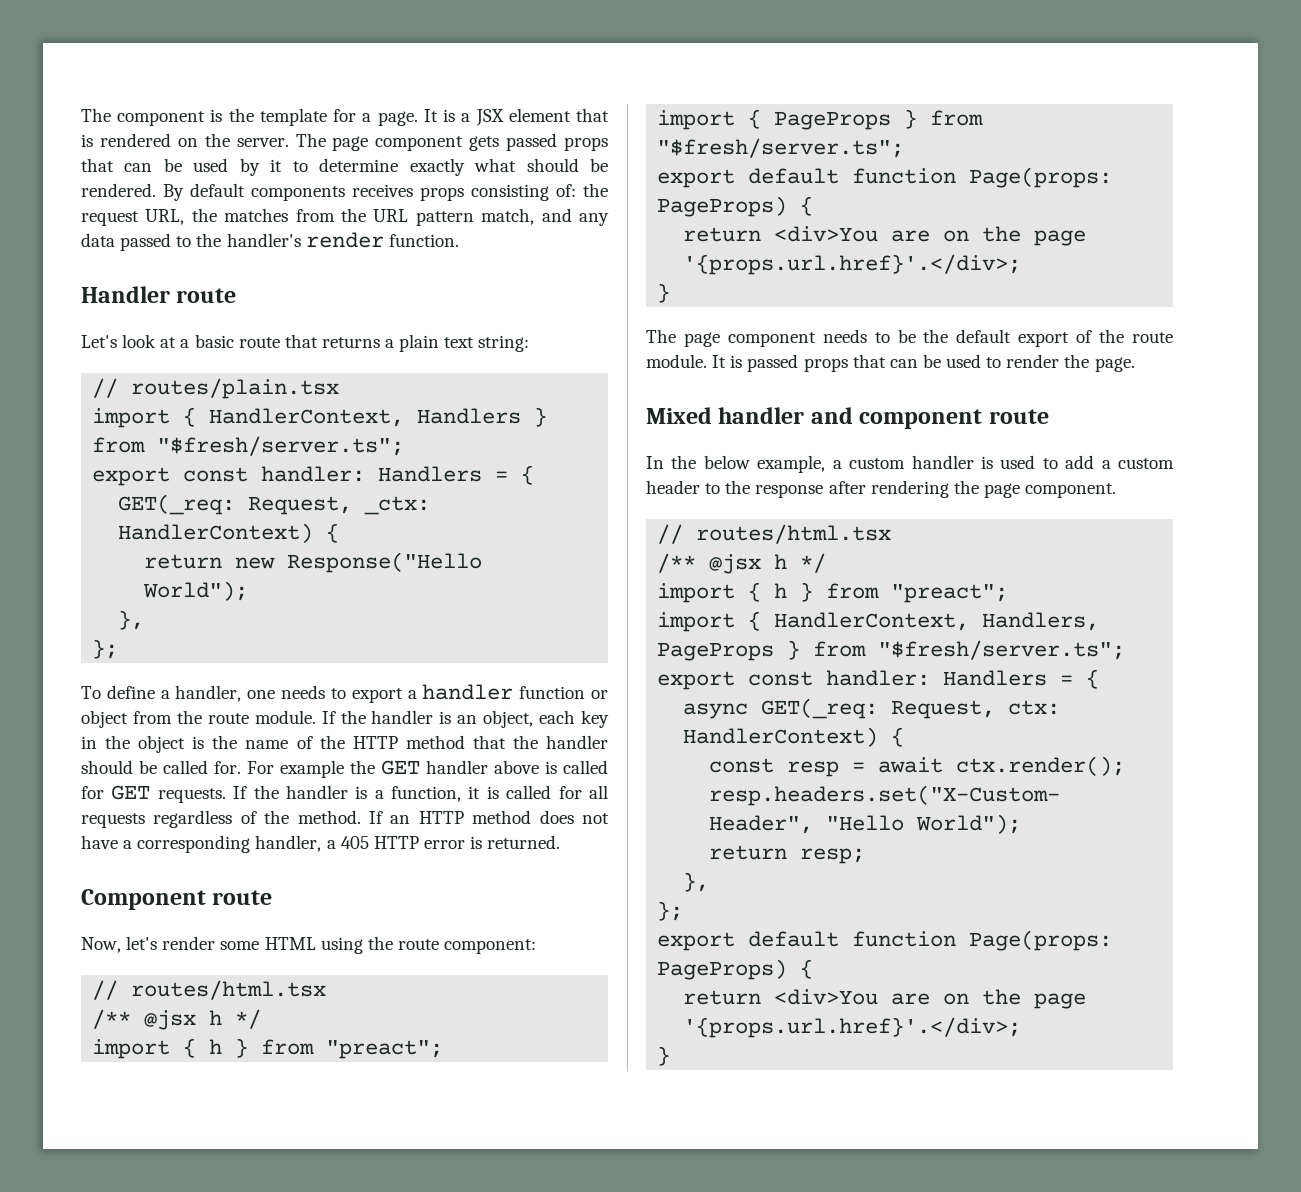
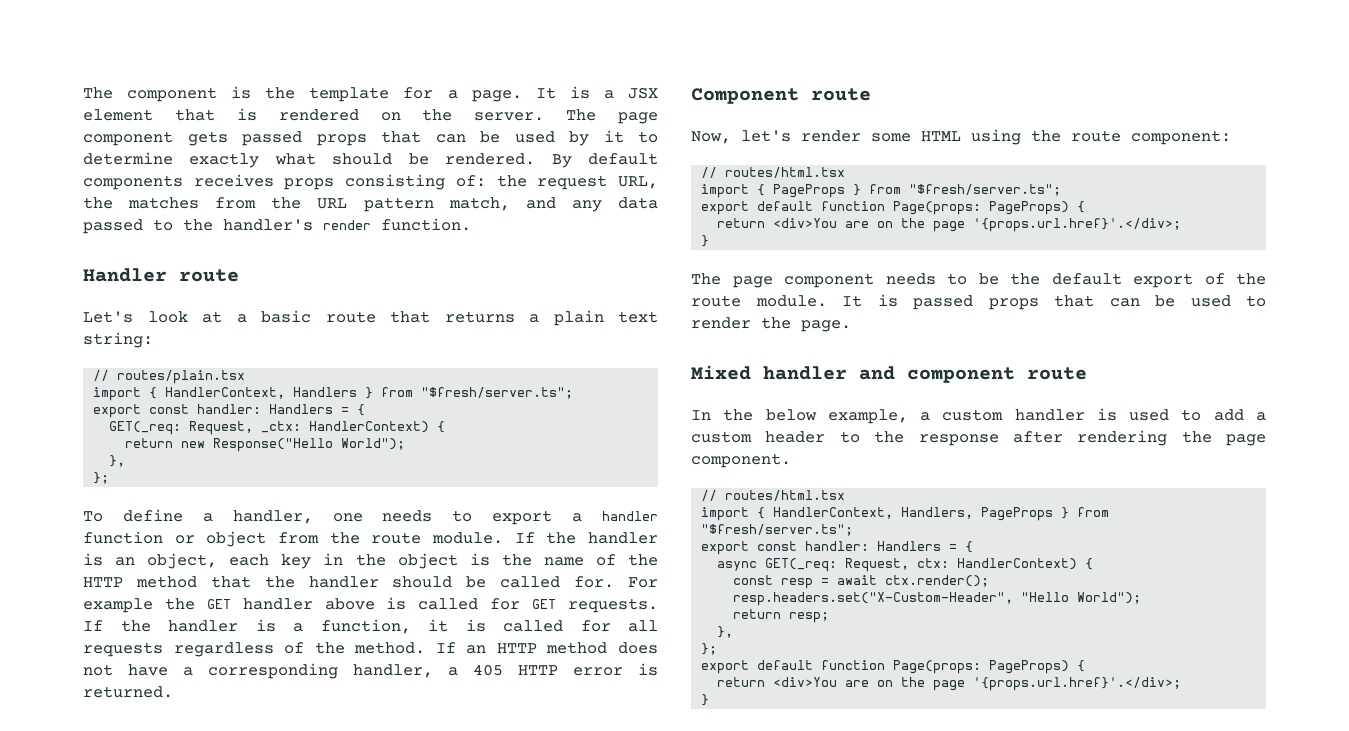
[92,1009,262,1030] [92,1038,444,1059] // /** @jsx h */ // import { h } from "preact"; -> (846, 172) none
[657,553,827,574] [657,582,1009,603] // /** @jsx h */ // import { h } from "preact"; -> (846, 495) none

